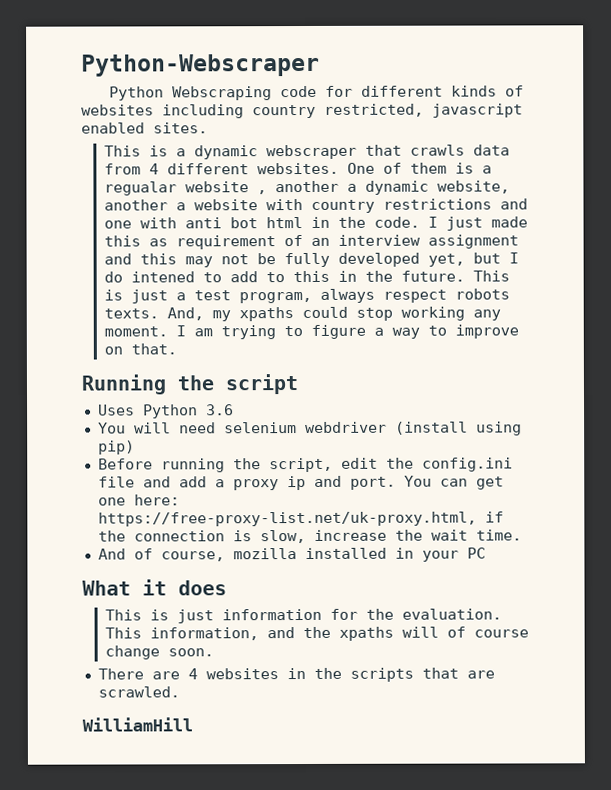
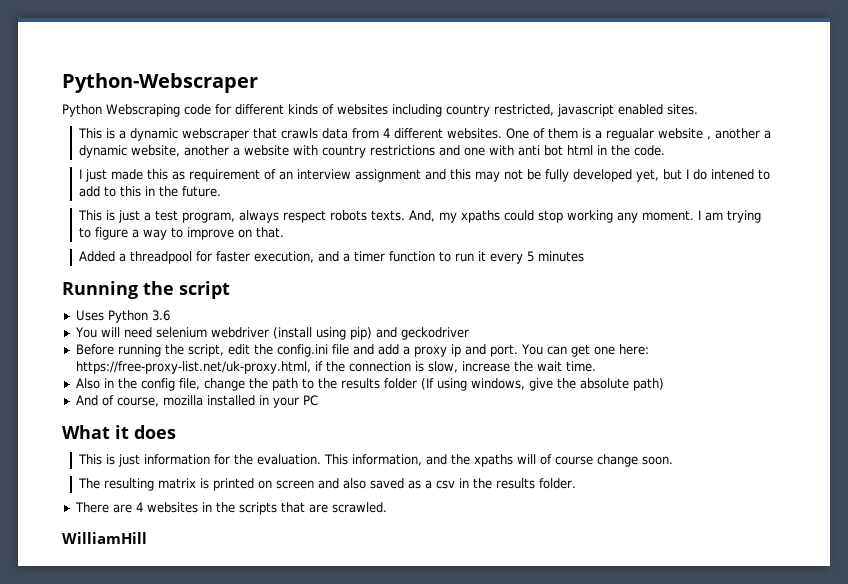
(420, 222) none -> (665, 150) //
(465, 276) none -> (221, 191) //
(177, 349) none -> [78,251,584,264] // Added a threadpool for faster execution, and a timer function to run it every 5 minutes
(135, 447) none -> [375,327,469,340] and geckodriver
(522, 535) none -> [75,378,664,391] // Also in the config file, change the path to the results folder (If using windows, give the absolute path)
(214, 652) none -> [77,478,576,491] // The resulting matrix is printed on screen and also saved as a csv in the results folder.

